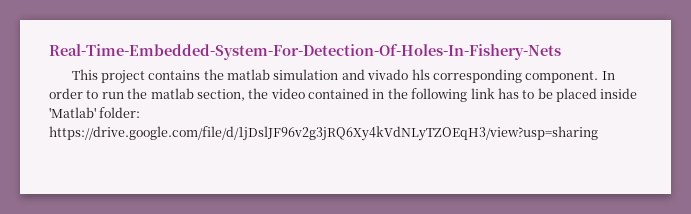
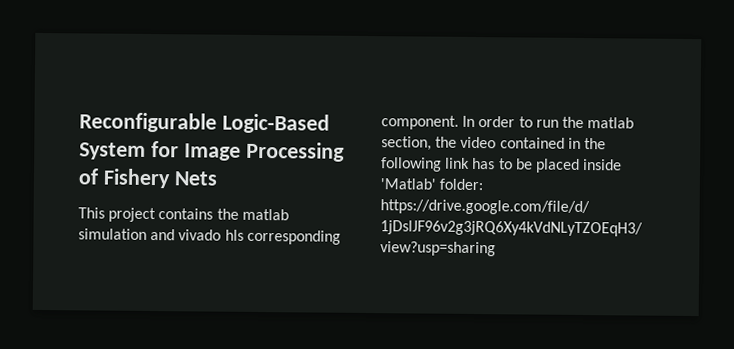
[49,44,561,60] Real-Time-Embedded-System-For-Detection-Of-Holes-In-Fishery-Nets -> [79,112,330,134] [79,140,345,162] [78,168,218,189] Reconfigurable Logic-Based System for Image Processing of Fishery Nets

